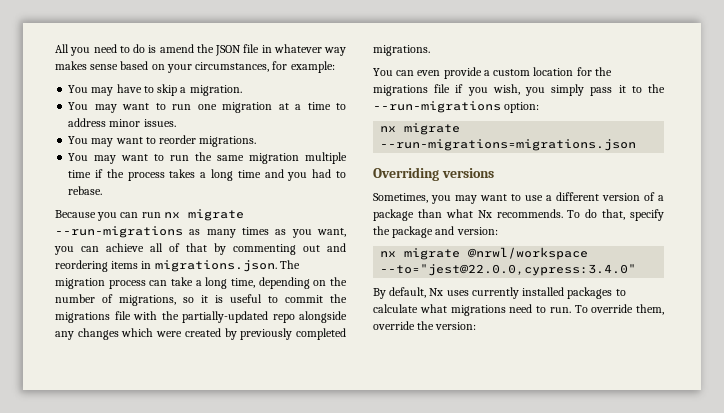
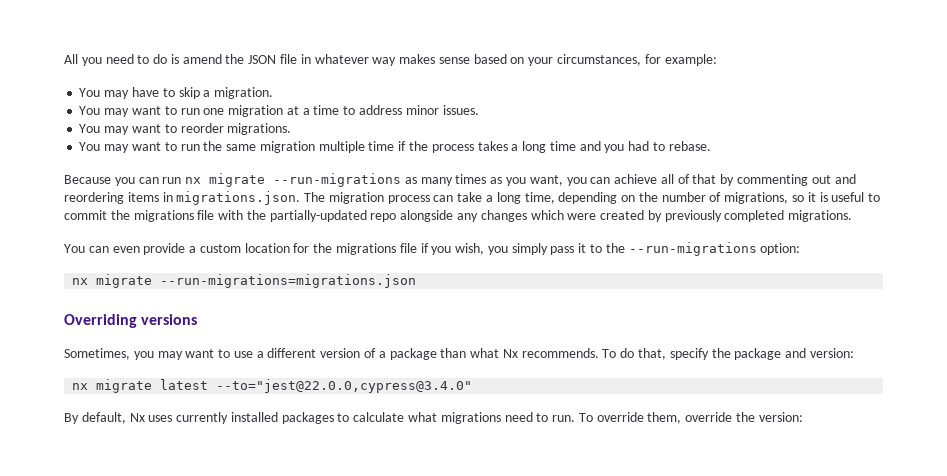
[468,247,589,260] [380,264,637,276] @nrwl/workspace --to="jest@22.0.0,cypress:3.4.0" -> [160,379,473,393] latest --to="jest@22.0.0,cypress@3.4.0"

